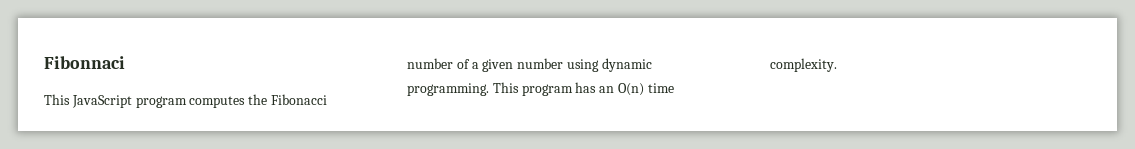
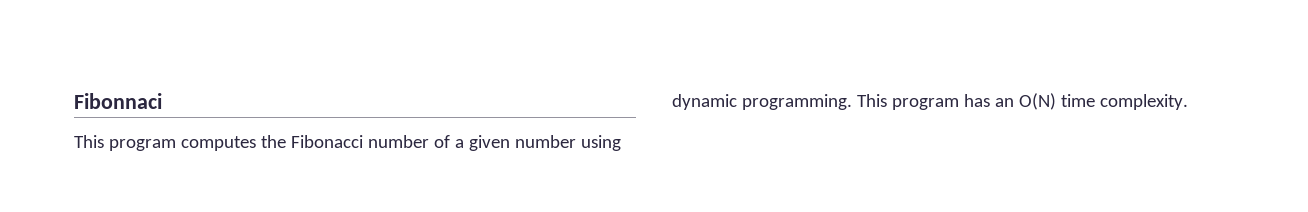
[71,95,132,108] JavaScript -> (104, 141) none
[617,83,644,96] O(n) -> [1018,93,1056,110] O(N)

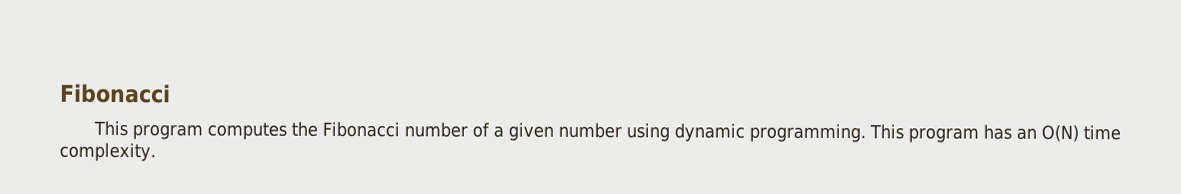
[74,93,162,109] Fibonnaci -> [59,83,171,104] Fibonacci

